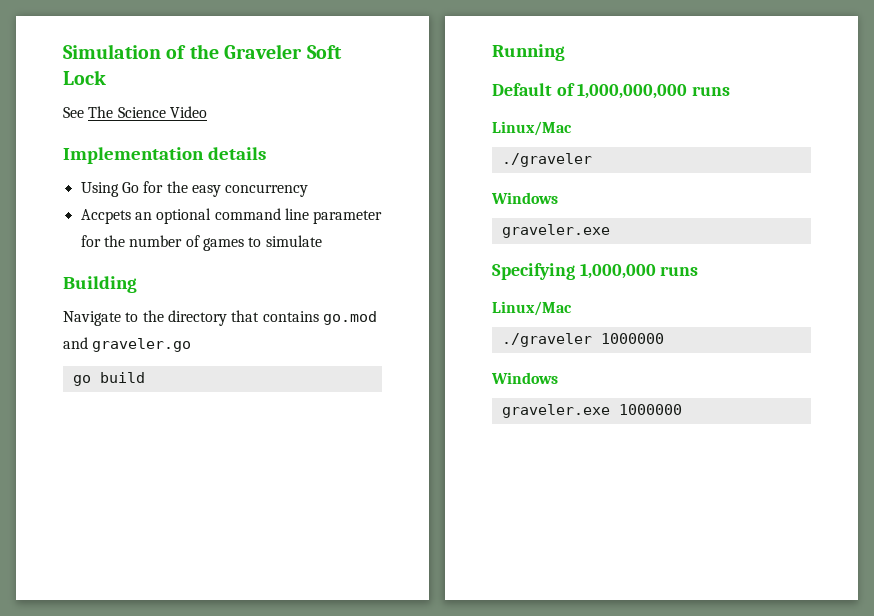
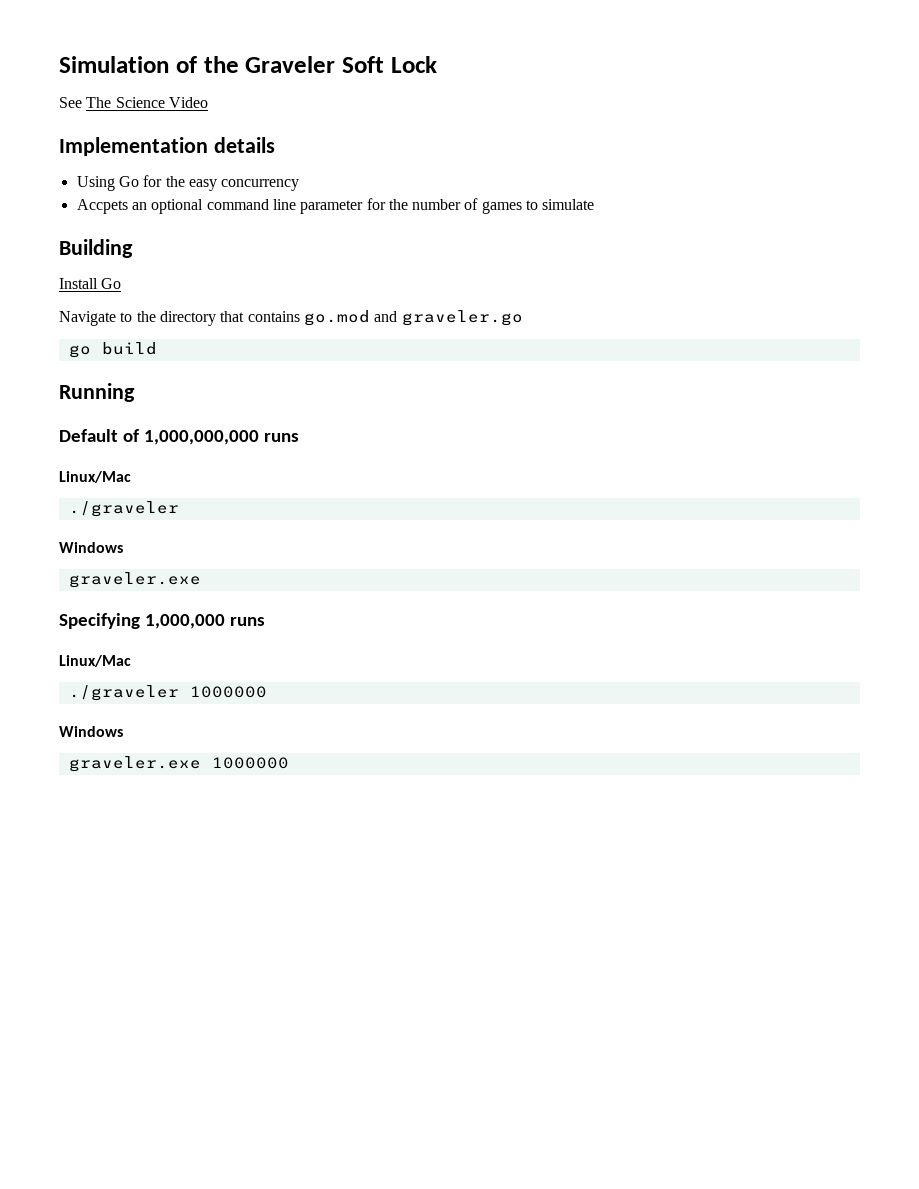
(137, 284) none -> [59,278,122,289] // Install Go

